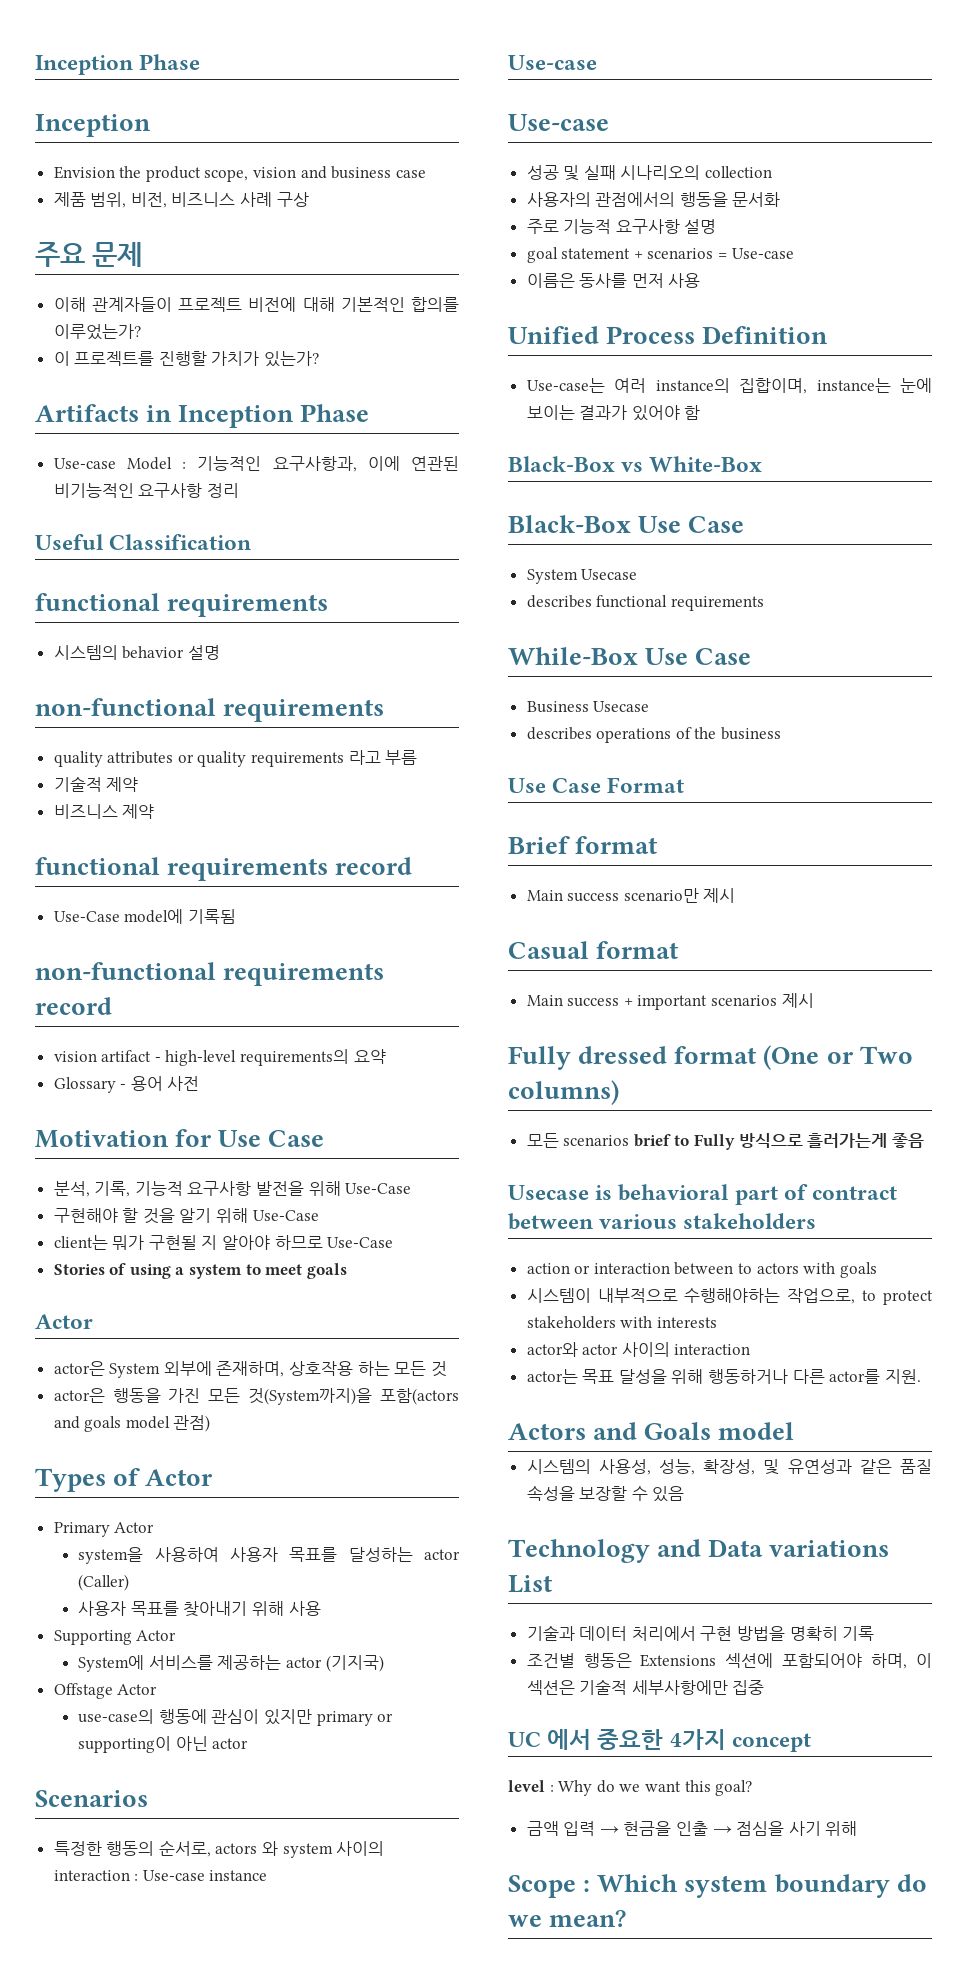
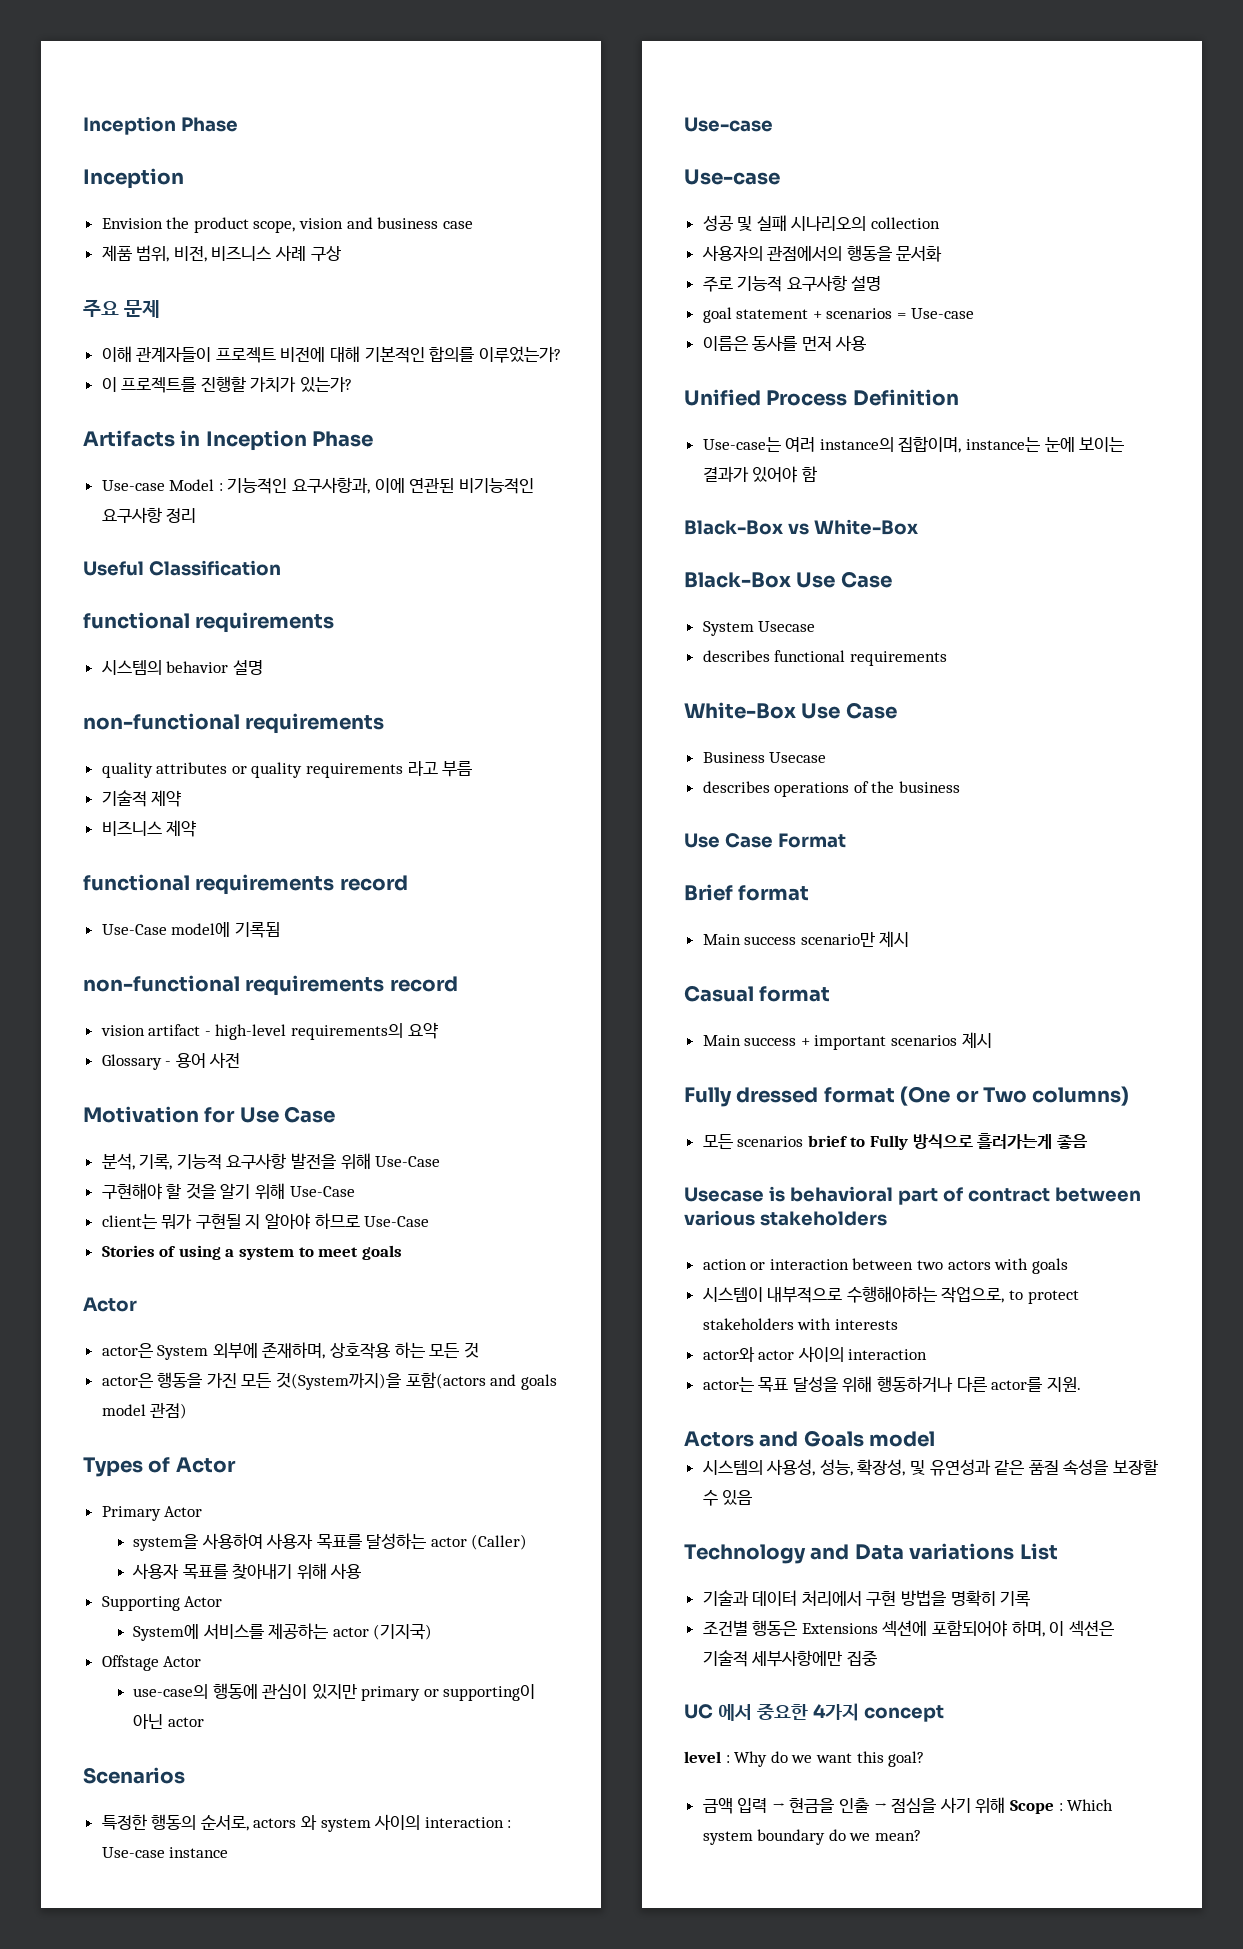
[508,647,638,665] While-Box -> [684,702,796,719] White-Box
[738,1263,753,1274] to -> [917,1260,944,1270] two
(858, 1828) // -> (1006, 1805) none

